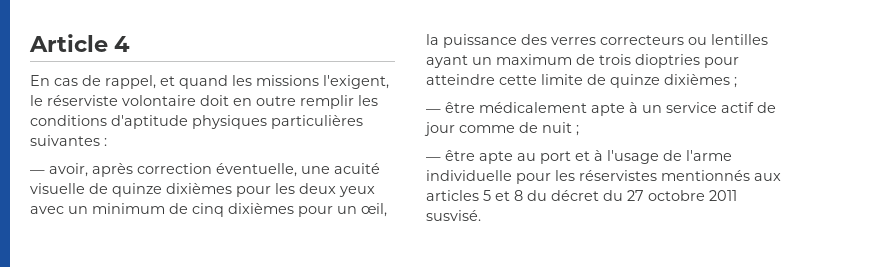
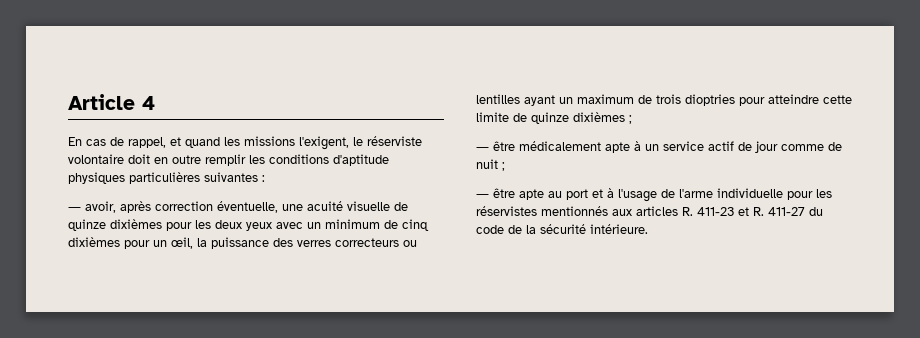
[483,190,737,201] [426,210,481,221] 5 et 8 du décret du 27 octobre 2011 susvisé. -> [682,207,823,216] [476,224,648,234] R. 411-23 et R. 411-27 du code de la sécurité intérieure.

